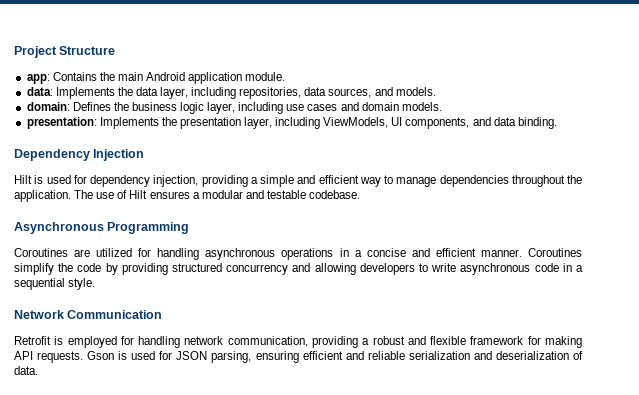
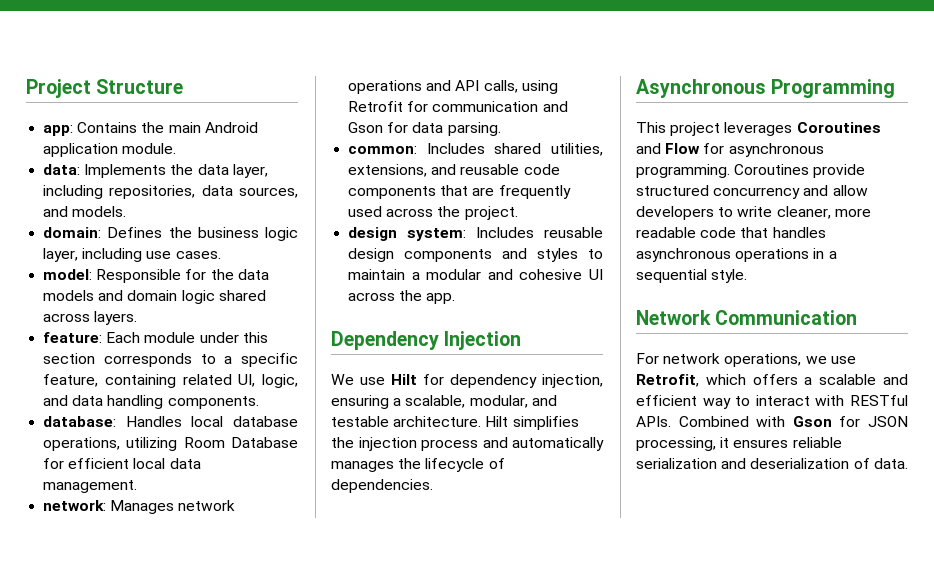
[307,102,442,111] [26,117,557,129] [14,149,145,161] [14,175,582,187] [14,190,361,202] [14,222,190,234] [14,248,583,260] [14,263,168,275] cases and domain models. // presentation: Implements the presentation layer, including ViewModels, UI components, and data binding. // Dependency Injection // Hilt is used for dependency injection, providing a simple and efficient way to manage dependencies throughout the application. The use of Hilt ensures a modular and testable codebase. // Asynchronous Programming // Coroutines are utilized for handling asynchronous operations in a concise and efficient manner. Coroutines simplify the code by providing -> [175,251,221,259] [43,269,269,283] [43,290,266,304] [43,311,138,325] [43,332,268,343] [43,353,298,367] [43,374,298,388] [43,395,259,409] [43,416,298,427] [43,437,298,451] [43,458,201,469] [43,480,138,493] [43,500,236,514] [348,80,558,94] [348,101,568,112] [348,122,501,136] [348,143,603,156] [348,164,560,177] [348,185,571,199] [348,206,518,220] [348,227,603,241] [348,248,603,262] [348,269,603,280] [348,290,456,304] [331,331,522,350] [331,374,603,388] [331,395,557,409] [331,416,579,430] [331,437,604,451] [331,458,505,472] [331,479,433,493] [636,79,896,98] [636,122,881,136] [636,143,824,157] [636,164,866,178] cases. // model: Responsible for the data models and domain logic shared across layers. // feature: Each module under this section corresponds to a specific feature, containing related UI, logic, and data handling components. // database: Handles local database operations, utilizing Room Database for efficient local data management. // network: Manages network operations and API calls, using Retrofit for communication and Gson for data parsing. // common: Includes shared utilities, extensions, and reusable code components that are frequently used across the project. // design system: Includes reusable design components and styles to maintain a modular and cohesive UI across the app. // Dependency Injection // We use Hilt for dependency injection, ensuring a scalable, modular, and testable architecture. Hilt simplifies the injection process and automatically manages the lifecycle of dependencies. // Asynchronous Programming // This project leverages Coroutines and Flow for asynchronous programming. Coroutines provide
[314,263,356,275] allowing -> [832,185,868,196] allow
[460,263,559,275] asynchronous code -> [776,206,871,219] [636,227,826,238] [636,248,810,262] cleaner, more readable code that handles asynchronous operations
[14,336,582,348] [14,351,364,363] Retrofit is employed for handling network communication, providing a robust and flexible framework for making API requests. Gson is used for JSON parsing, ensuring efficient and -> [636,353,856,367] [636,374,908,387] [636,395,908,409] [636,416,908,427] [636,437,789,451] For network operations, we use Retrofit, which offers a scalable and efficient way to interact with RESTful APIs. Combined with Gson for JSON processing, it ensures

